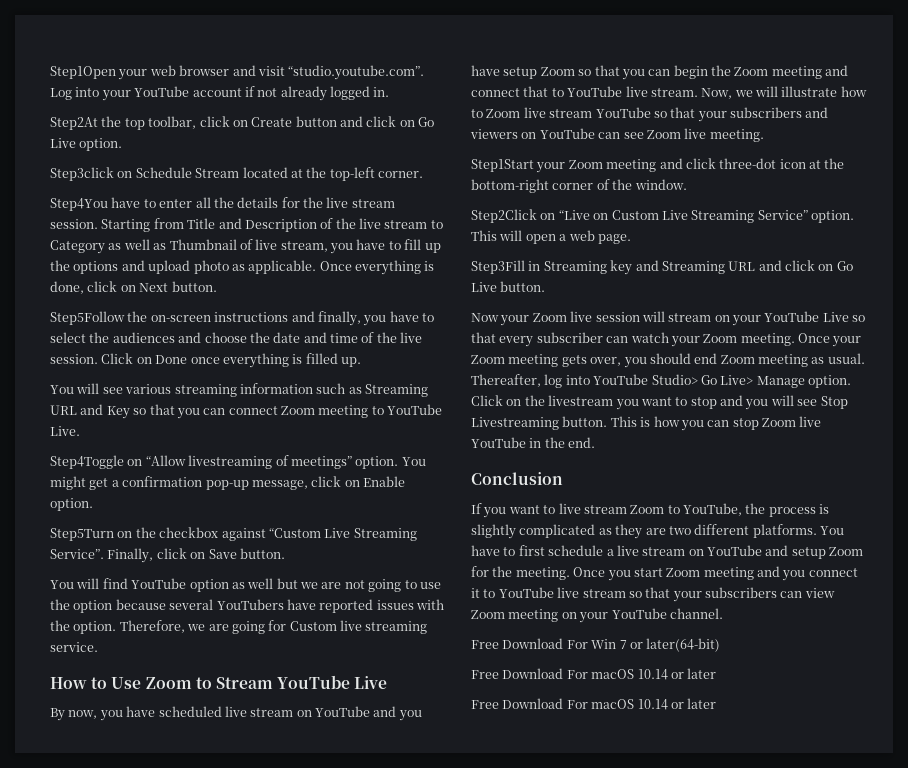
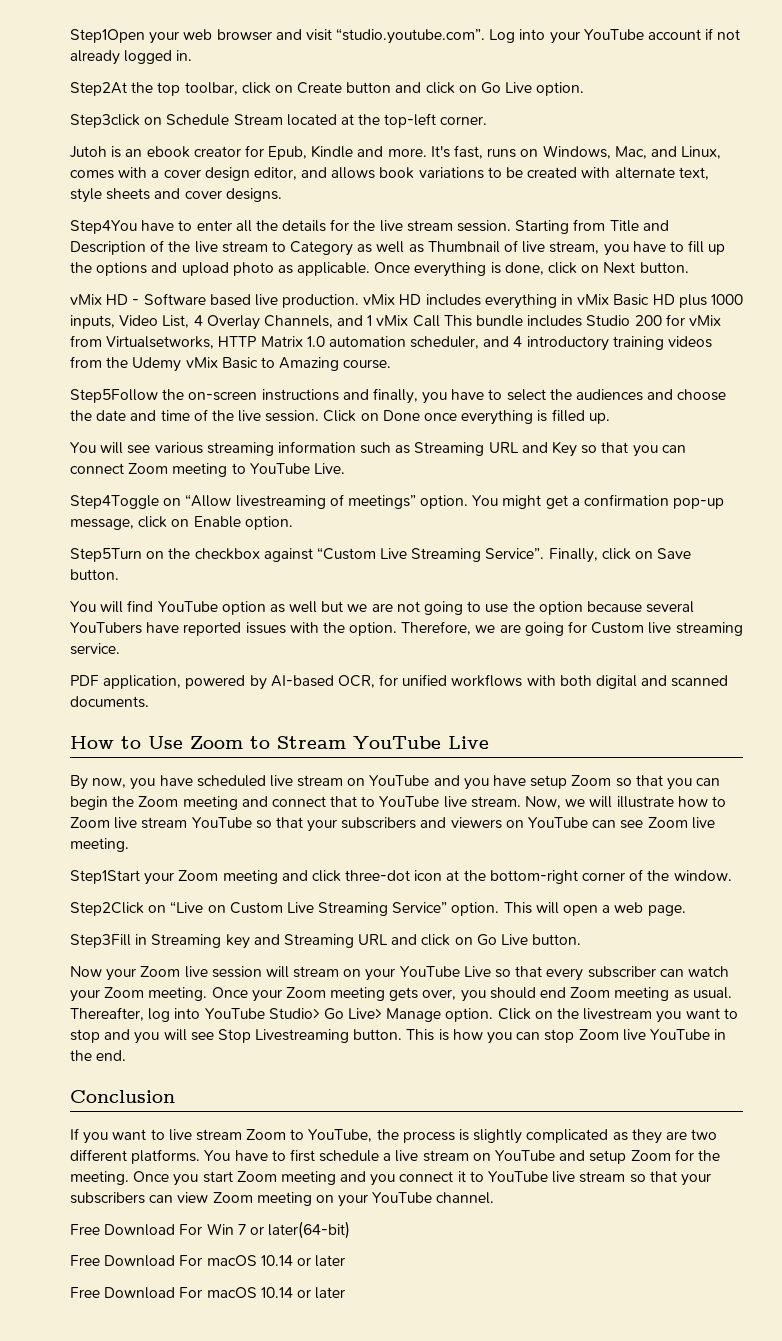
(423, 174) none -> [70,145,722,160] [70,167,709,181] [70,188,282,203] // Jutoh is an ebook creator for Epub, Kindle and more. It's fast, runs on Windows, Mac, and Linux, comes with a cover design editor, and allows book variations to be created with alternate text, style sheets and cover designs.
(217, 286) none -> [70,293,743,309] [70,314,721,330] [70,335,713,351] [70,356,392,372] // vMix HD - Software based live production. vMix HD includes everything in vMix Basic HD plus 1000 inputs, Video List, 4 Overlay Channels, and 1 vMix Call This bundle includes Studio 200 for vMix from Virtualsetworks, HTTP Matrix 1.0 automation scheduler, and 4 introductory training videos from the Udemy vMix Basic to Amazing course.
(98, 647) none -> [70,674,729,690] [70,696,149,708] // PDF application, powered by AI-based OCR, for unified workflows with both digital and scanned documents.

